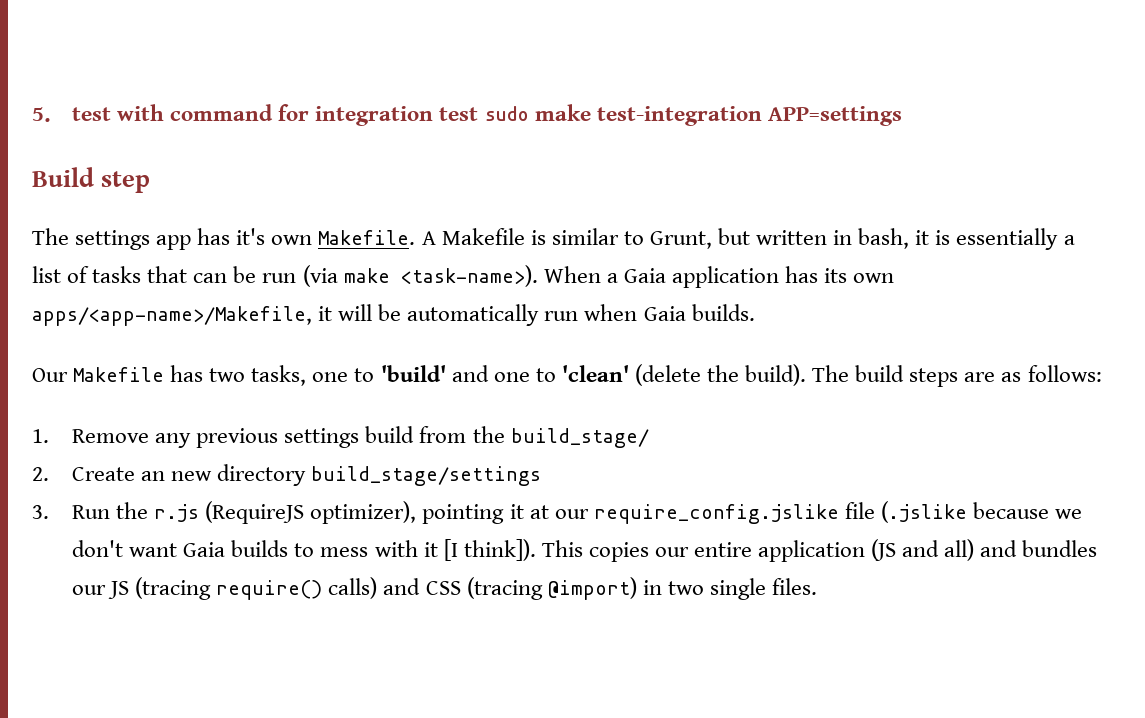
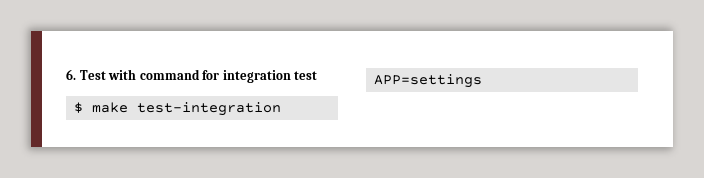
[32,107,112,122] 5. test -> [66,69,106,80] 6. Test
[484,106,529,121] sudo -> [73,102,83,113] // $
[32,167,151,193] [32,228,1075,250] [32,265,895,288] [32,304,755,326] [32,364,1102,387] [32,426,649,448] [32,464,542,486] [32,501,1083,524] [72,539,1098,562] [72,577,817,600] // Build step // The settings app has it's own Makefile. A Makefile is similar to Grunt, but written in bash, it is essentially a list of tasks that can be run (via make <task-name>). When a Gaia application has its own apps/<app-name>/Makefile, it will be automatically run when Gaia builds. // Our Makefile has two tasks, one to 'build' and one to 'clean' (delete the build). The build steps are as follows: // 1. Remove any previous settings build from the build_stage/ // 2. Create an new directory build_stage/settings // 3. Run the r.js (RequireJS optimizer), pointing it at our require_config.jslike file (.jslike because we don't want Gaia builds to mess with it [I think]). This copies our entire application (JS and all) and bundles our JS (tracing require() calls) and CSS (tracing @import) in two single files. -> (482, 81) none

